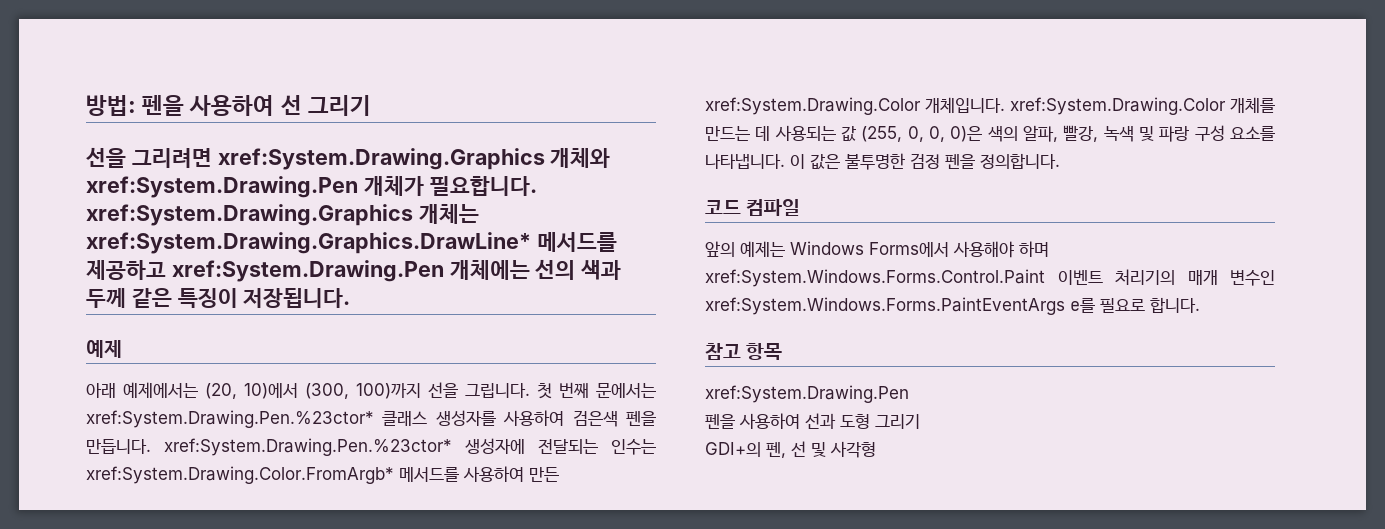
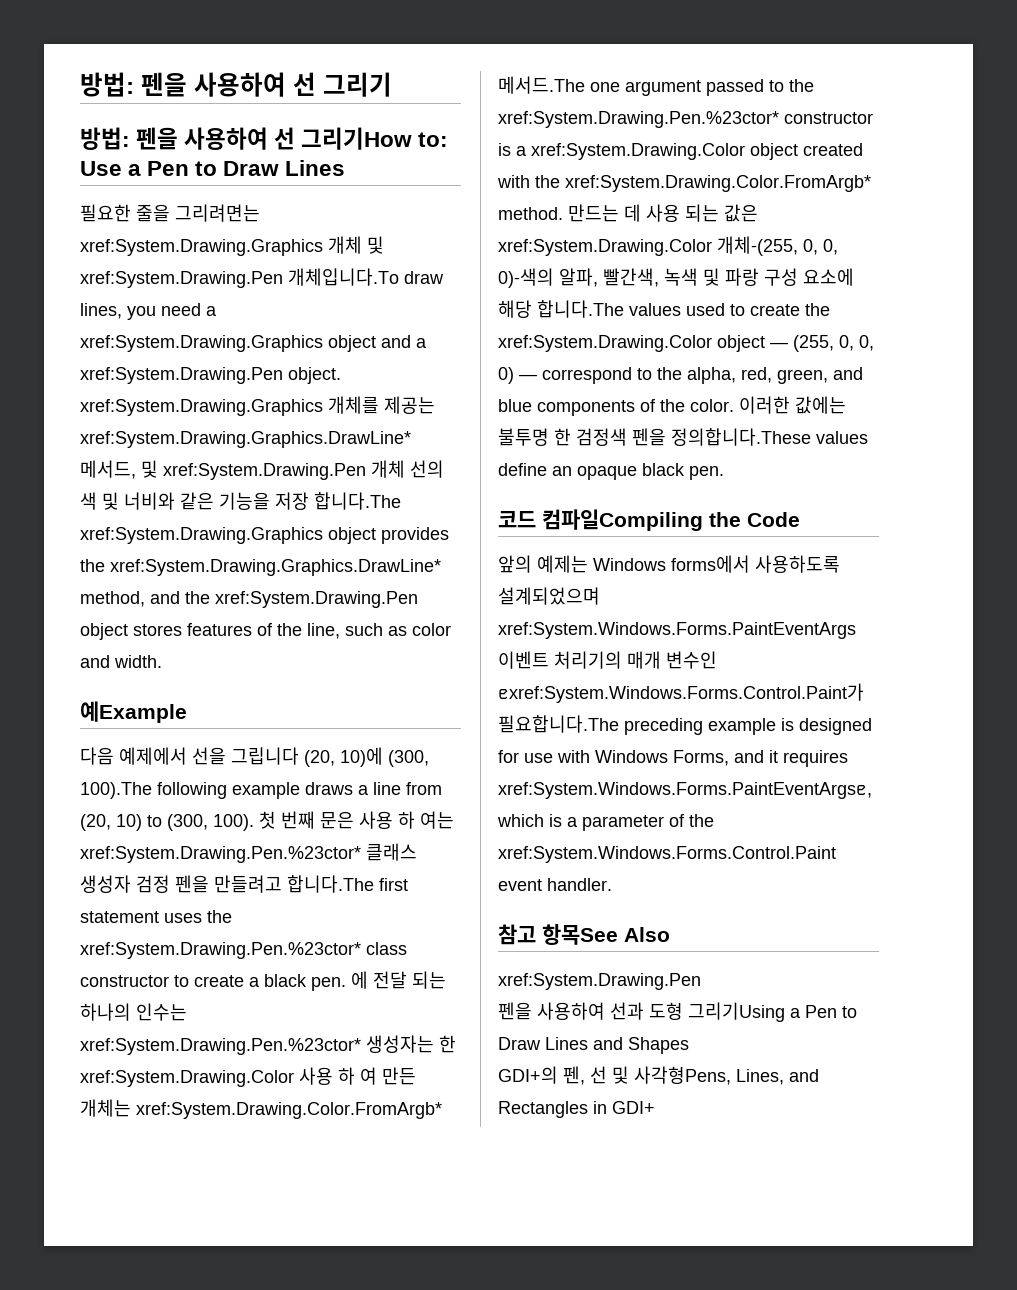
[86,147,611,170] [86,176,537,198] [86,204,479,226] [86,232,617,254] [86,259,622,282] [86,288,351,308] [86,340,122,358] [86,382,656,399] [86,410,656,428] [86,438,656,456] [86,466,559,484] [705,97,1275,115] [705,125,1275,142] [705,153,1060,170] [705,199,801,216] [705,241,1049,258] [705,269,1275,287] [705,297,1200,315] 선을 그리려면 xref:System.Drawing.Graphics 개체와 xref:System.Drawing.Pen 개체가 필요합니다. xref:System.Drawing.Graphics 개체는 xref:System.Drawing.Graphics.DrawLine* 메서드를 제공하고 xref:System.Drawing.Pen 개체에는 선의 색과 두께 같은 특징이 저장됩니다. // 예제 // 아래 예제에서는 (20, 10)에서 (300, 100)까지 선을 그립니다. 첫 번째 문에서는 xref:System.Drawing.Pen.%23ctor* 클래스 생성자를 사용하여 검은색 펜을 만듭니다. xref:System.Drawing.Pen.%23ctor* 생성자에 전달되는 인수는 xref:System.Drawing.Color.FromArgb* 메서드를 사용하여 만든 xref:System.Drawing.Color 개체입니다. xref:System.Drawing.Color 개체를 만드는 데 사용되는 값 (255, 0, 0, 0)은 색의 알파, 빨강, 녹색 및 파랑 구성 요소를 나타냅니다. 이 값은 불투명한 검정 펜을 정의합니다. // 코드 컴파일 // 앞의 예제는 Windows Forms에서 사용해야 하며 xref:System.Windows.Forms.Control.Paint 이벤트 처리기의 매개 변수인 xref:System.Windows.Forms.PaintEventArgs e를 필요로 합니다. -> [80,127,449,150] [80,160,346,176] [80,204,260,222] [80,236,384,256] [80,268,444,288] [80,303,217,320] [80,335,427,352] [80,367,341,384] [80,396,435,416] [80,431,411,448] [80,460,444,480] [80,492,401,510] [80,527,449,544] [80,559,441,576] [80,591,418,608] [80,623,451,640] [80,655,162,668] [80,701,187,723] [80,747,429,767] [80,782,442,799] [80,811,454,831] [80,843,417,863] [80,875,408,893] [80,910,232,923] [80,942,407,959] [80,971,446,991] [80,1003,187,1021] [80,1035,456,1055] [80,1067,416,1087] [80,1099,442,1119] [498,76,814,96] [498,111,873,128] [498,143,863,160] [497,175,871,192] [498,204,758,222] [498,236,838,256] [498,268,854,288] [498,300,830,318] [498,335,874,352] [498,367,863,384] [498,396,846,416] [498,428,868,446] [498,463,724,480] [498,509,800,531] [498,555,840,573] [498,587,600,605] [498,622,856,639] [498,651,717,669] [498,683,864,703] [498,715,872,735] [498,750,848,767] [498,782,872,799] [497,814,714,831] [498,846,836,863] [498,878,612,891] 방법: 펜을 사용하여 선 그리기How to: Use a Pen to Draw Lines // 필요한 줄을 그리려면는 xref:System.Drawing.Graphics 개체 및 xref:System.Drawing.Pen 개체입니다.To draw lines, you need a xref:System.Drawing.Graphics object and a xref:System.Drawing.Pen object. xref:System.Drawing.Graphics 개체를 제공는 xref:System.Drawing.Graphics.DrawLine* 메서드, 및 xref:System.Drawing.Pen 개체 선의 색 및 너비와 같은 기능을 저장 합니다.The xref:System.Drawing.Graphics object provides the xref:System.Drawing.Graphics.DrawLine* method, and the xref:System.Drawing.Pen object stores features of the line, such as color and width. // 예Example // 다음 예제에서 선을 그립니다 (20, 10)에 (300, 100).The following example draws a line from (20, 10) to (300, 100). 첫 번째 문은 사용 하 여는 xref:System.Drawing.Pen.%23ctor* 클래스 생성자 검정 펜을 만들려고 합니다.The first statement uses the xref:System.Drawing.Pen.%23ctor* class constructor to create a black pen. 에 전달 되는 하나의 인수는 xref:System.Drawing.Pen.%23ctor* 생성자는 한 xref:System.Drawing.Color 사용 하 여 만든 개체는 xref:System.Drawing.Color.FromArgb* 메서드.The one argument passed to the xref:System.Drawing.Pen.%23ctor* constructor is a xref:System.Drawing.Color object created with the xref:System.Drawing.Color.FromArgb* method. 만드는 데 사용 되는 값은 xref:System.Drawing.Color 개체-(255, 0, 0, 0)-색의 알파, 빨간색, 녹색 및 파랑 구성 요소에 해당 합니다.The values used to create the xref:System.Drawing.Color object — (255, 0, 0, 0) — correspond to the alpha, red, green, and blue components of the color. 이러한 값에는 불투명 한 검정색 펜을 정의합니다.These values define an opaque black pen. // 코드 컴파일Compiling the Code // 앞의 예제는 Windows forms에서 사용하도록 설계되었으며 xref:System.Windows.Forms.PaintEventArgs 이벤트 처리기의 매개 변수인 exref:System.Windows.Forms.Control.Paint가 필요합니다.The preceding example is designed for use with Windows Forms, and it requires xref:System.Windows.Forms.PaintEventArgse, which is a parameter of the xref:System.Windows.Forms.Control.Paint event handler.
[746,343,783,360] 항목 -> [542,924,670,945] 항목See Also
[875,414,920,429] [705,441,876,458] 그리기 // GDI+의 펜, 선 및 사각형 -> [688,1002,857,1022] [498,1037,689,1054] [498,1066,819,1085] [498,1101,655,1118] 그리기Using a Pen to Draw Lines and Shapes // GDI+의 펜, 선 및 사각형Pens, Lines, and Rectangles in GDI+

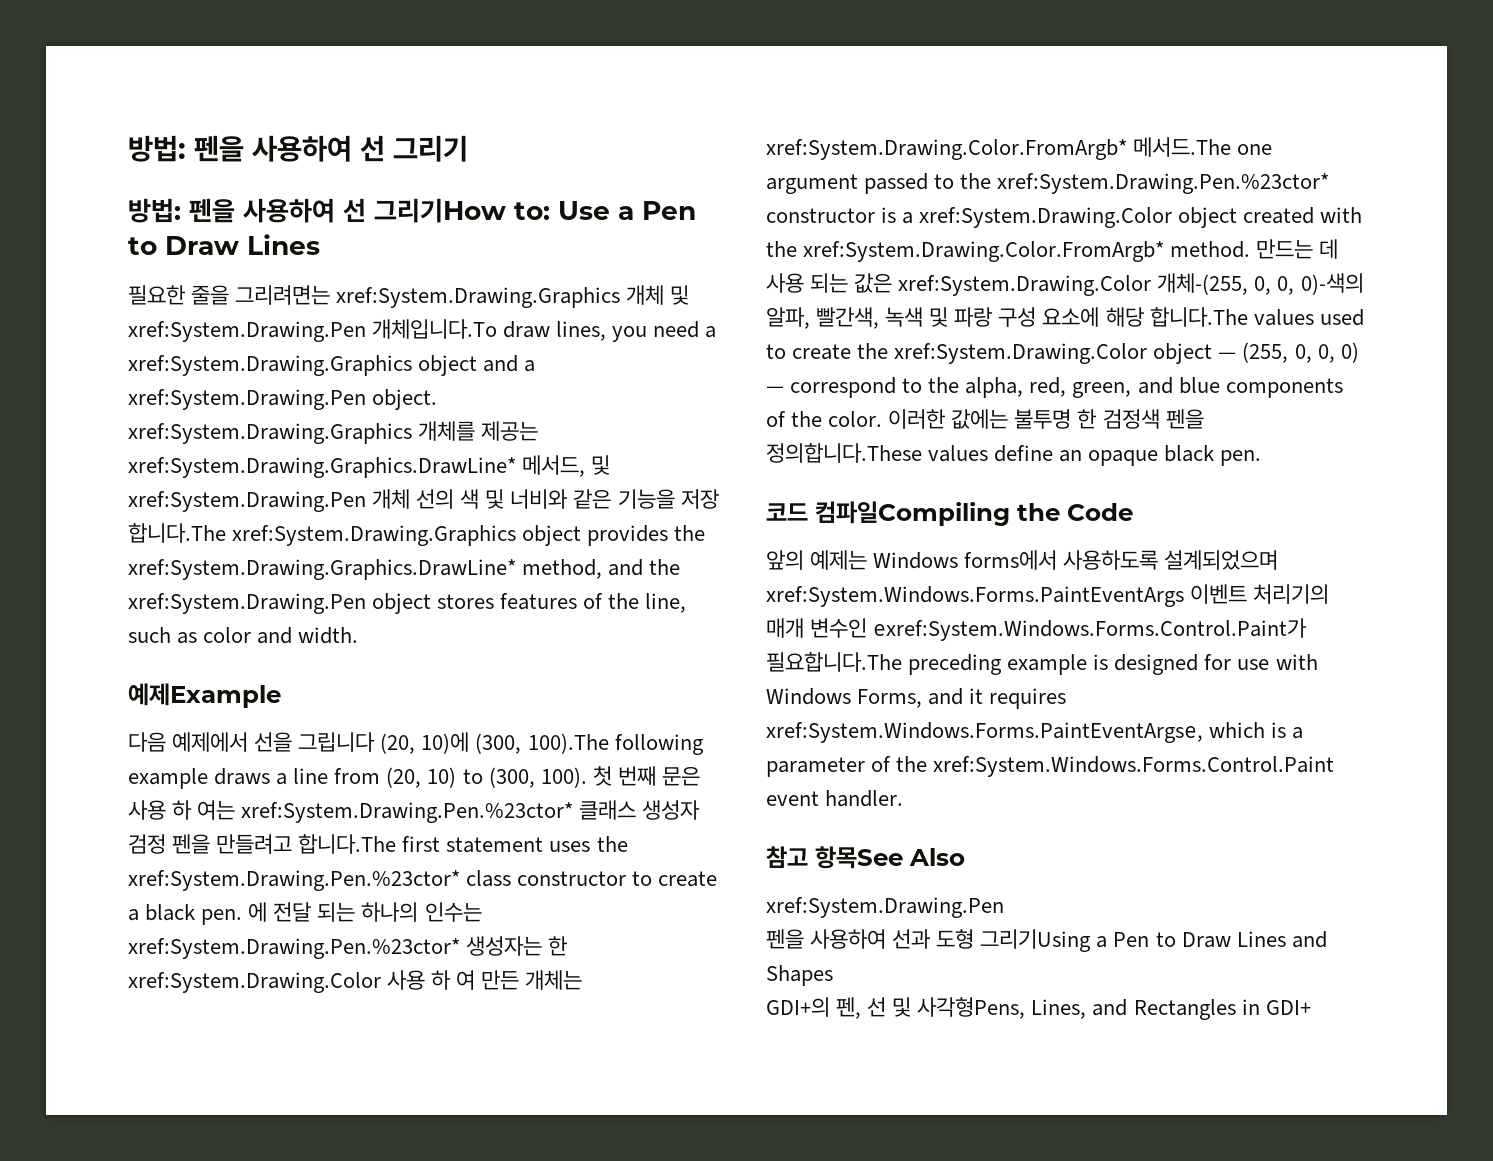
[80,701,187,723] 예Example -> [128,683,281,708] 예제Example

